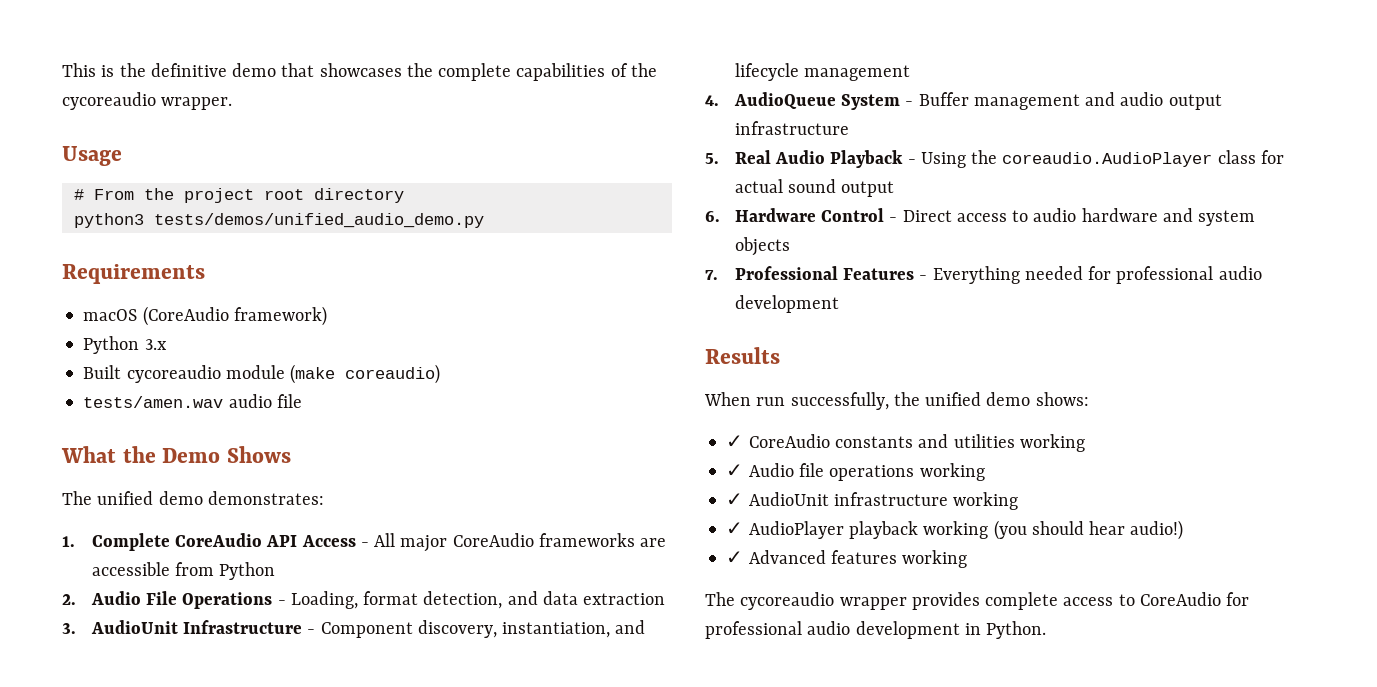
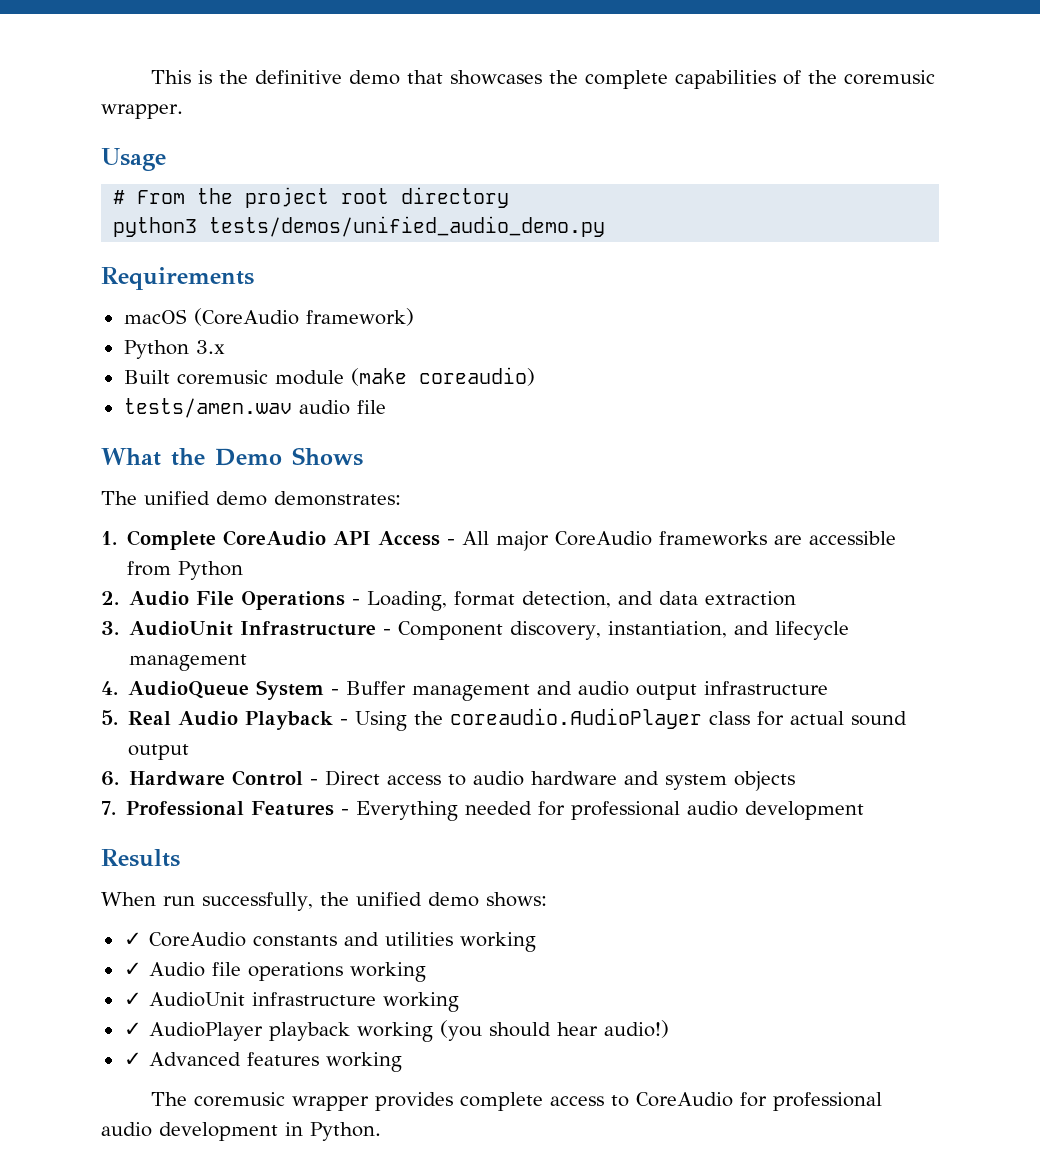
[62,92,156,110] cycoreaudio -> [843,70,935,85] coremusic
[126,365,221,383] cycoreaudio -> [176,370,268,385] coremusic
[740,592,835,610] cycoreaudio -> [193,1092,285,1107] coremusic

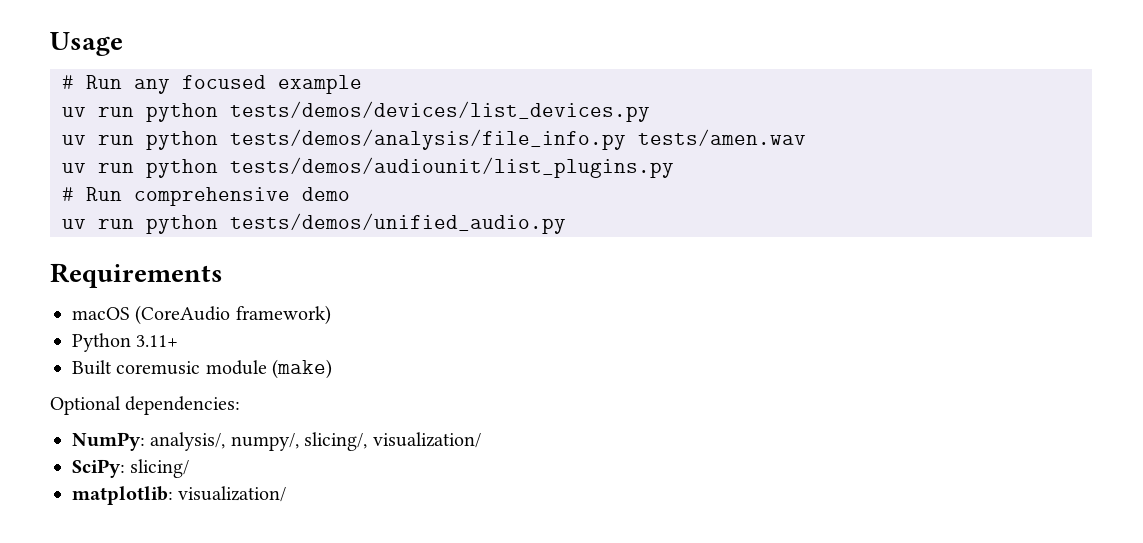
[150,70,935,89] [101,104,183,119] [101,148,166,171] [113,187,510,208] [113,216,606,237] This is the definitive demo that showcases the complete capabilities of the coremusic wrapper. // Usage // # From the project root directory // python3 tests/demos/unified_audio_demo.py -> [50,32,123,56] [62,75,362,94] [62,101,650,122] [62,129,806,150] [62,157,674,178] [62,187,350,206] [62,213,566,234] Usage // # Run any focused example // uv run python tests/demos/devices/list_devices.py // uv run python tests/demos/analysis/file_info.py tests/amen.wav // uv run python tests/demos/audiounit/list_plugins.py // # Run comprehensive demo // uv run python tests/demos/unified_audio.py
[195,340,225,354] 3.x -> [136,335,179,347] 3.11+
[350,367,535,386] [123,398,386,418] [101,447,363,466] [101,491,401,506] [101,530,897,551] [127,561,244,580] [101,591,797,611] [101,621,850,640] [129,654,248,671] [101,680,829,701] [101,708,908,731] [128,744,190,760] [101,770,796,791] [101,801,865,821] [101,849,180,867] [101,892,547,911] [123,932,536,952] [123,962,426,982] [123,992,459,1012] [123,1020,669,1042] [123,1052,402,1072] [150,1092,882,1111] [101,1122,381,1141] (make coreaudio) // tests/amen.wav audio file // What the Demo Shows // The unified demo demonstrates: // 1. Complete CoreAudio API Access - All major CoreAudio frameworks are accessible from Python // 2. Audio File Operations - Loading, format detection, and data extraction // 3. AudioUnit Infrastructure - Component discovery, instantiation, and lifecycle management // 4. AudioQueue System - Buffer management and audio output infrastructure // 5. Real Audio Playback - Using the coreaudio.AudioPlayer class for actual sound output // 6. Hardware Control - Direct access to audio hardware and system objects // 7. Professional Features - Everything needed for professional audio development // Results // When run successfully, the unified demo shows: // ✓ CoreAudio constants and utilities working // ✓ Audio file operations working // ✓ AudioUnit infrastructure working // ✓ AudioPlayer playback working (you should hear audio!) // ✓ Advanced features working // The coremusic wrapper provides complete access to CoreAudio for professional audio development in Python. -> [272,359,333,379] [50,396,241,415] [72,432,481,451] [72,459,190,478] [72,486,287,505] (make) // Optional dependencies: // NumPy: analysis/, numpy/, slicing/, visualization/ // SciPy: slicing/ // matplotlib: visualization/

